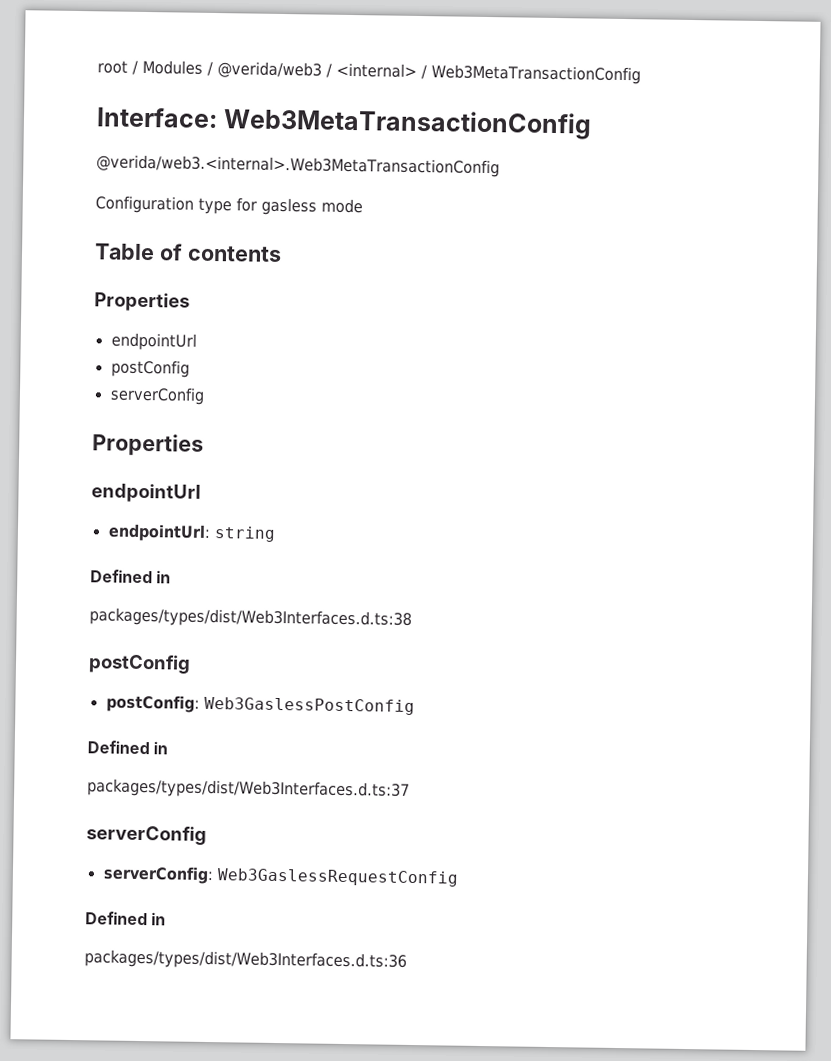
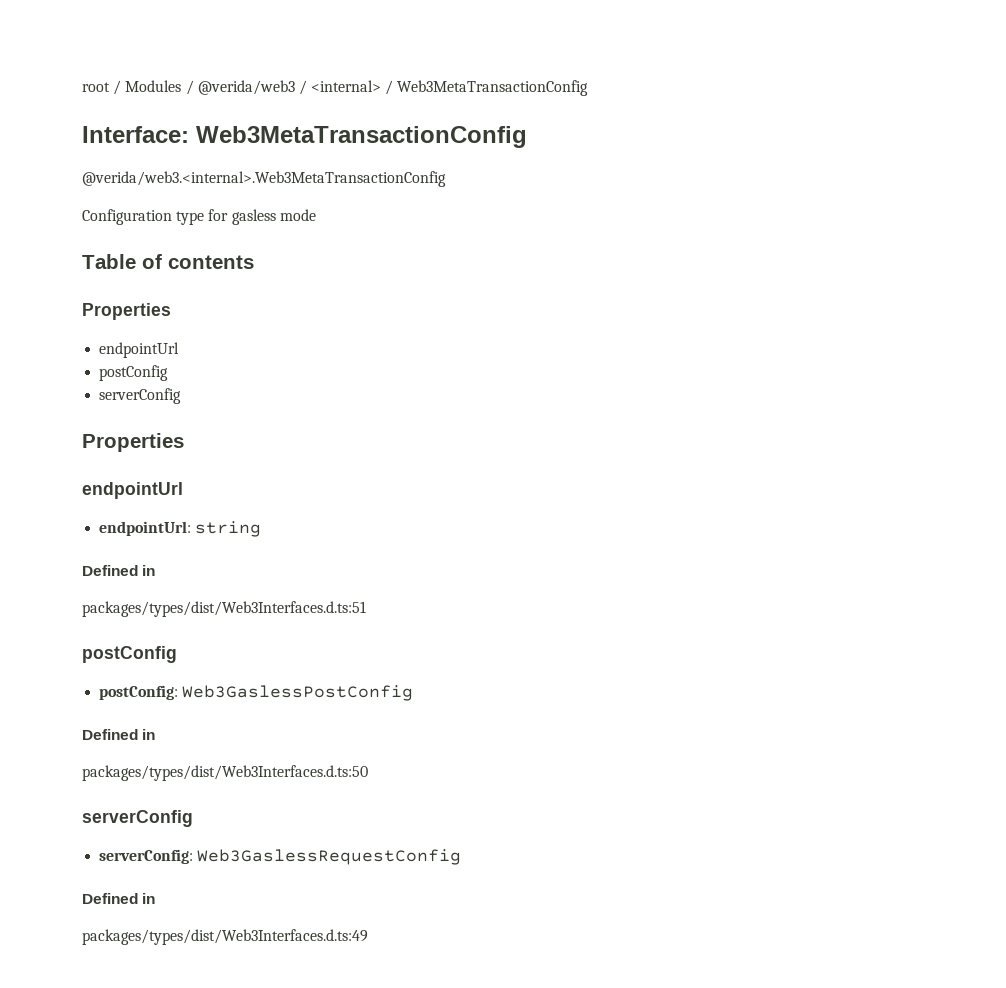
[89,607,412,629] packages/types/dist/Web3Interfaces.d.ts:38 -> [82,601,366,617] packages/types/dist/Web3Interfaces.d.ts:51
[87,778,410,800] packages/types/dist/Web3Interfaces.d.ts:37 -> [82,765,368,781] packages/types/dist/Web3Interfaces.d.ts:50
[84,949,407,971] packages/types/dist/Web3Interfaces.d.ts:36 -> [82,929,368,945] packages/types/dist/Web3Interfaces.d.ts:49

